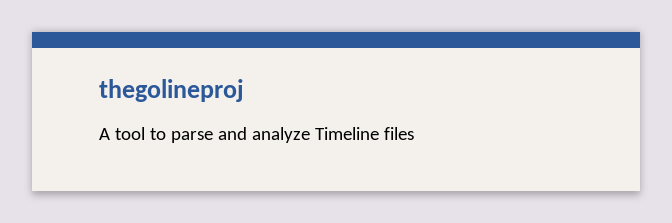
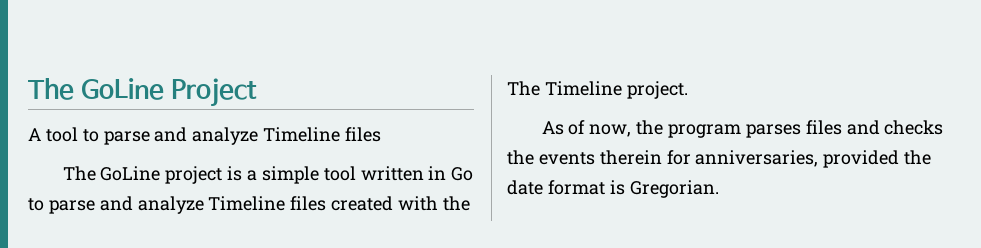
[99,79,244,102] thegolineproj -> [28,78,257,107] The GoLine Project
(414, 133) none -> [62,166,474,184] [28,196,470,214] [507,81,688,99] [541,120,944,138] [507,150,932,168] [507,180,719,198] // The GoLine project is a simple tool written in Go to parse and analyze Timeline files created with the The Timeline project. // As of now, the program parses files and checks the events therein for anniversaries, provided the date format is Gregorian.

